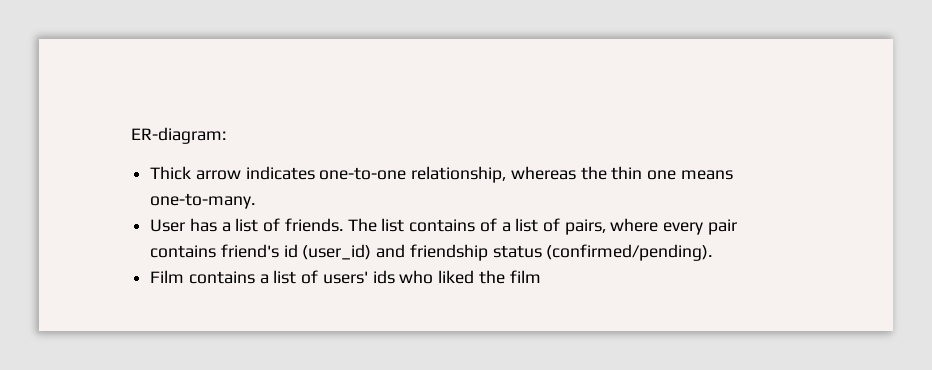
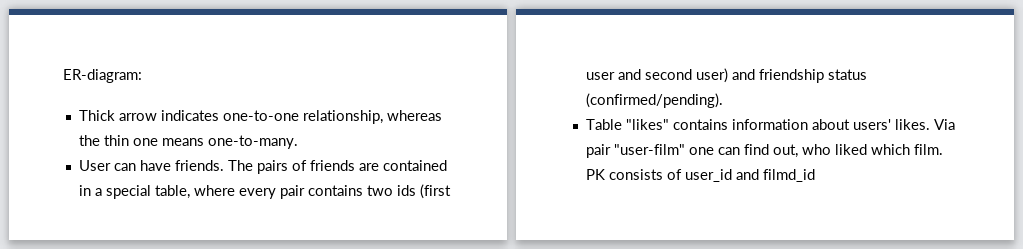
[189,218,737,235] [150,244,713,261] [150,270,541,284] has a list of friends. The list contains of a list of pairs, where every pair contains friend's id (user_id) and friendship status (confirmed/pending). // Film contains a list of users' ids who liked the film -> [113,160,447,174] [78,184,451,199] [585,68,867,83] [585,93,723,108] [585,119,955,130] [585,144,943,158] [585,169,815,182] can have friends. The pairs of friends are contained in a special table, where every pair contains two ids (first user and second user) and friendship status (confirmed/pending). // Table "likes" contains information about users' likes. Via pair "user-film" one can find out, who liked which film. PK consists of user_id and filmd_id

